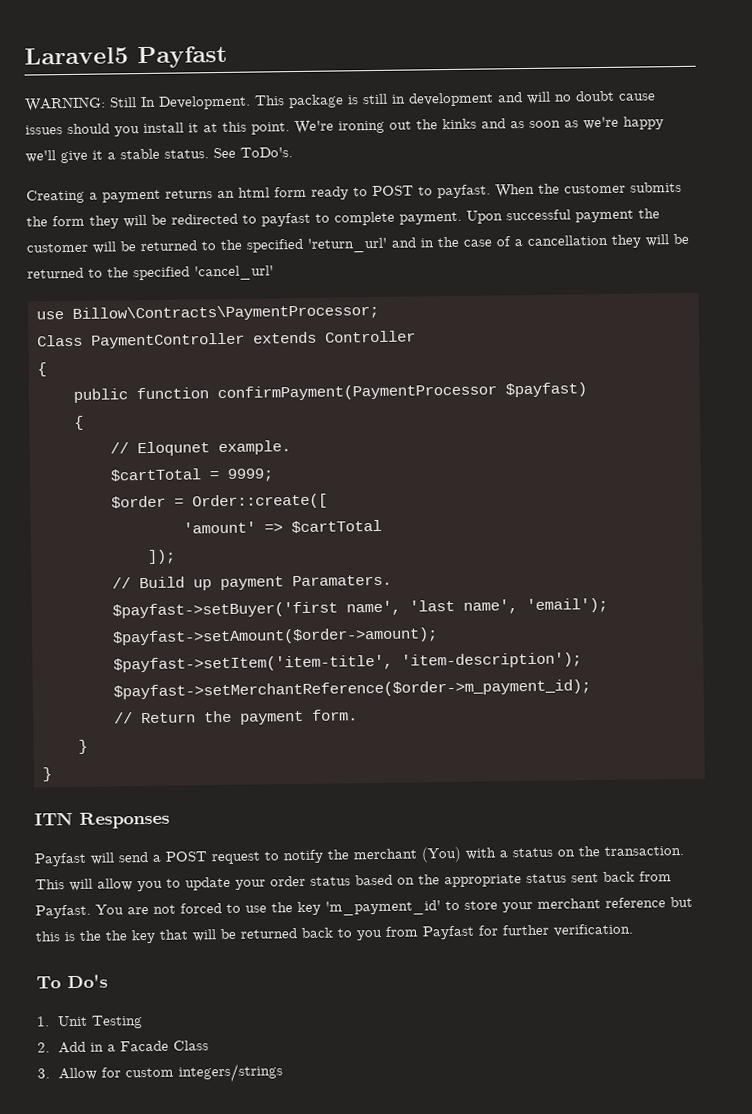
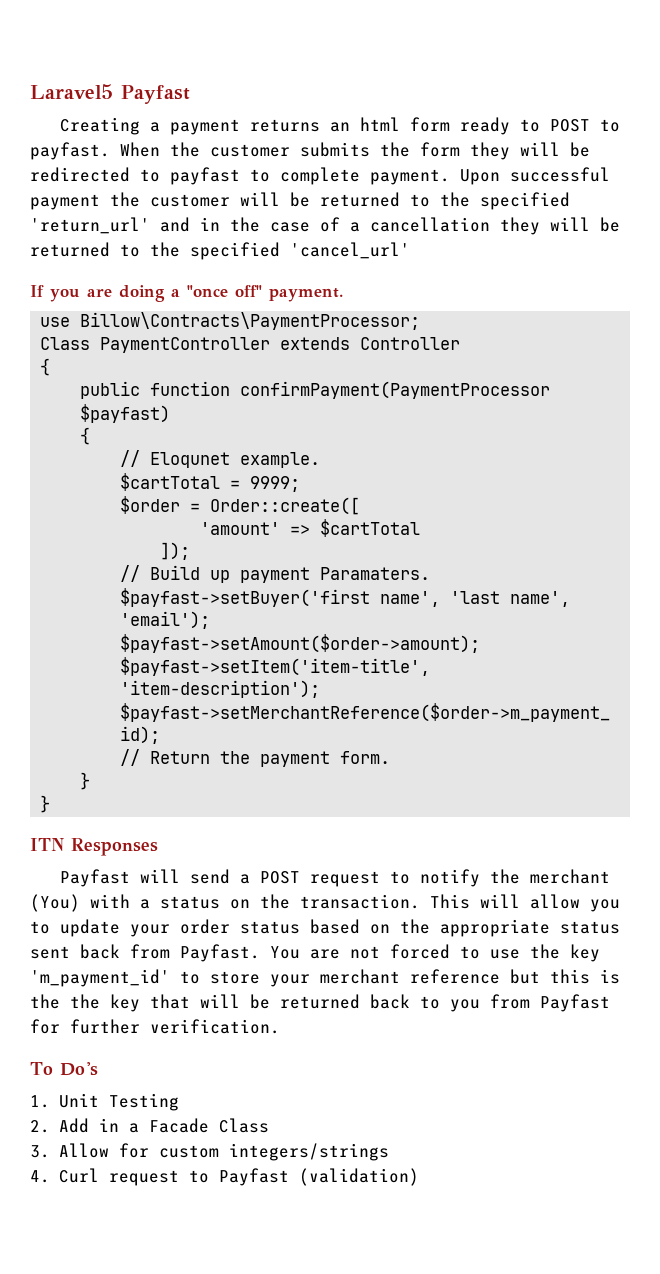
[24,90,656,112] [25,116,664,137] [25,147,293,164] // WARNING: Still In Development. This package is still in development and will no doubt cause issues should you install it at this point. We're ironing out the kinks and as soon as we're happy we'll give it a stable status. See ToDo's. -> (190, 94) none
(274, 273) none -> [30,285,343,302] // If you are doing a "once off" payment.
(284, 1073) none -> [30,1168,419,1186] // 4. Curl request to Payfast (validation)

